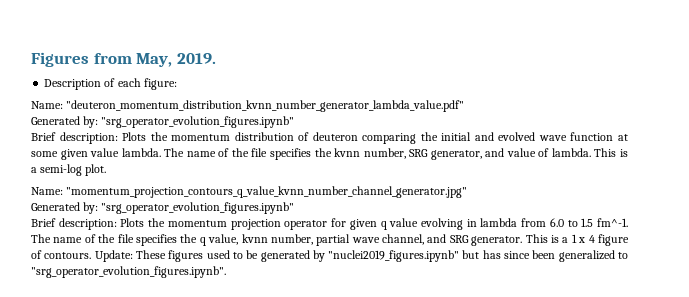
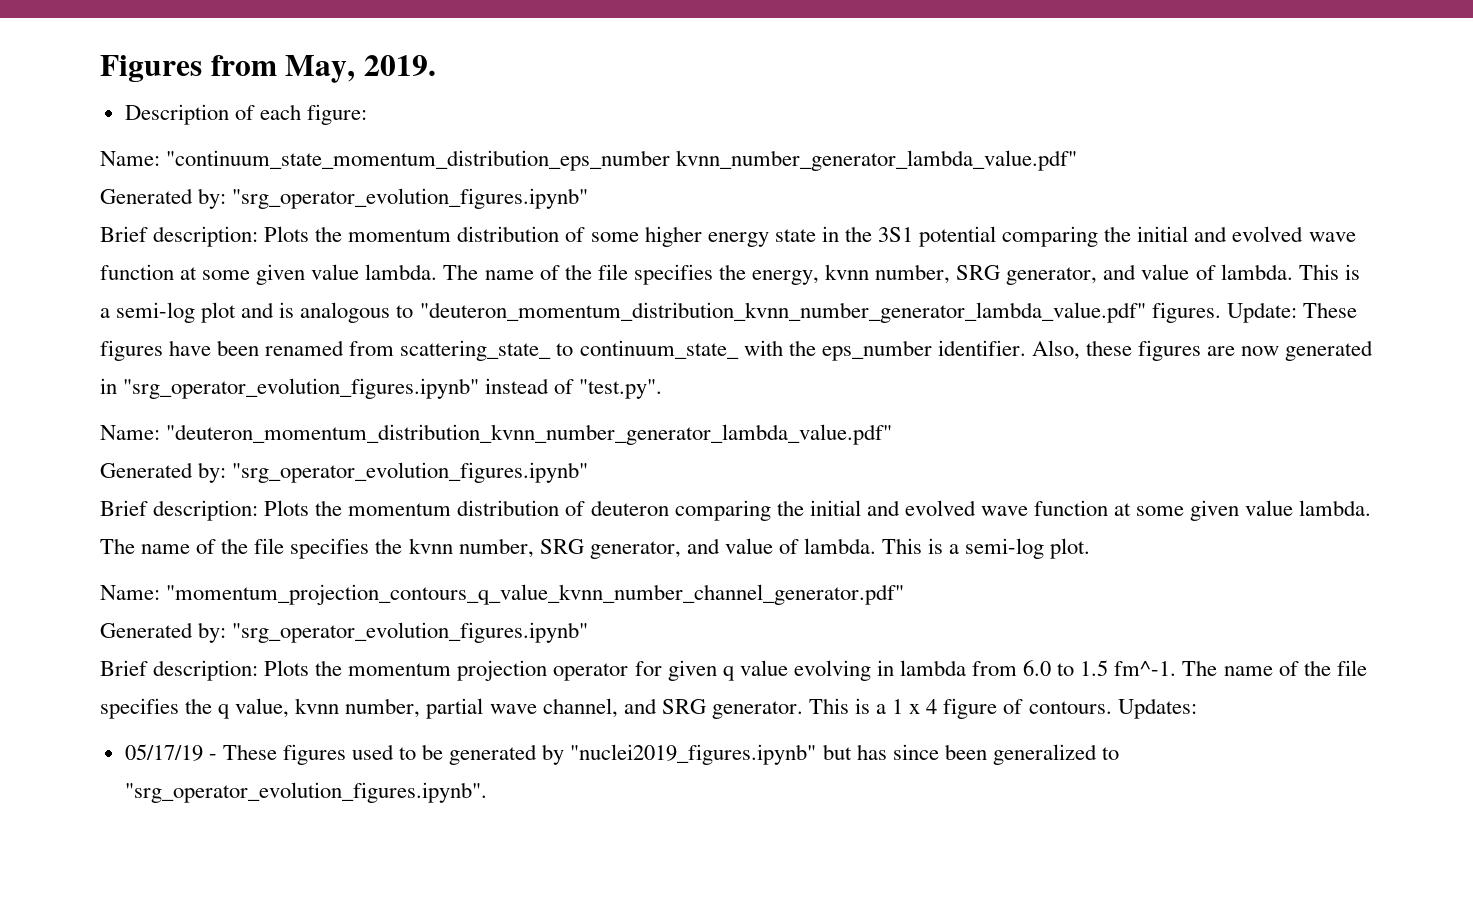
(177, 84) none -> [100,150,1078,171] [100,188,589,209] [100,226,1356,247] [100,264,1360,285] [100,302,1357,323] [100,340,1374,361] [100,378,663,399] // Name: "continuum_state_momentum_distribution_eps_number kvnn_number_generator_lambda_value.pdf" // Generated by: "srg_operator_evolution_figures.ipynb" // Brief description: Plots the momentum distribution of some higher energy state in the 3S1 potential comparing the initial and evolved wave function at some given value lambda. The name of the file specifies the energy, kvnn number, SRG generator, and value of lambda. This is a semi-log plot and is analogous to "deuteron_momentum_distribution_kvnn_number_generator_lambda_value.pdf" figures. Update: These figures have been renamed from scattering_state_ to continuum_state_ with the eps_number identifier. Also, these figures are now generated in "srg_operator_evolution_figures.ipynb" instead of "test.py".
[66,186,468,198] "momentum_projection_contours_q_value_kvnn_number_channel_generator.jpg" -> [166,584,905,605] "momentum_projection_contours_q_value_kvnn_number_channel_generator.pdf"
[94,250,133,262] Update: -> [1117,698,1197,719] [124,744,217,761] Updates: // 05/17/19 -

